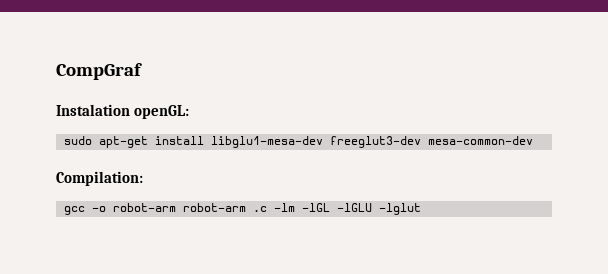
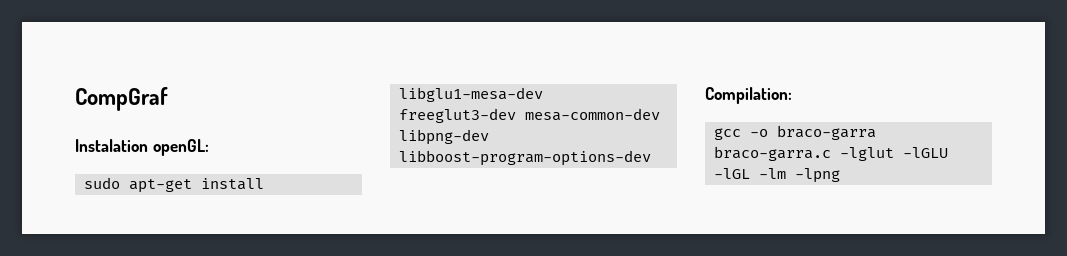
(533, 140) none -> [398,129,489,145] [398,150,651,166] libpng-dev libboost-program-options-dev
[112,203,421,215] robot-arm robot-arm .c -lm -lGL -lGLU -lglut -> [776,125,876,140] [713,146,948,161] [713,168,840,183] braco-garra braco-garra.c -lglut -lGLU -lGL -lm -lpng

